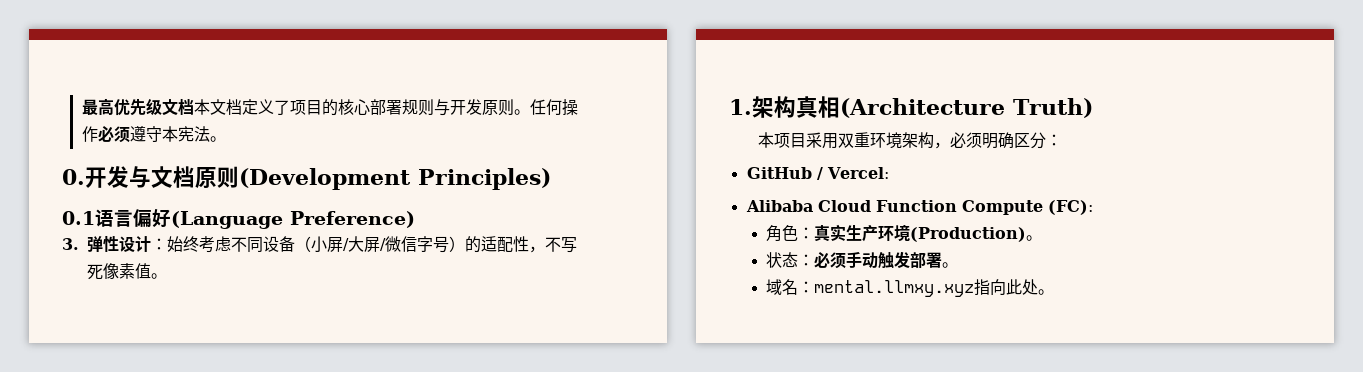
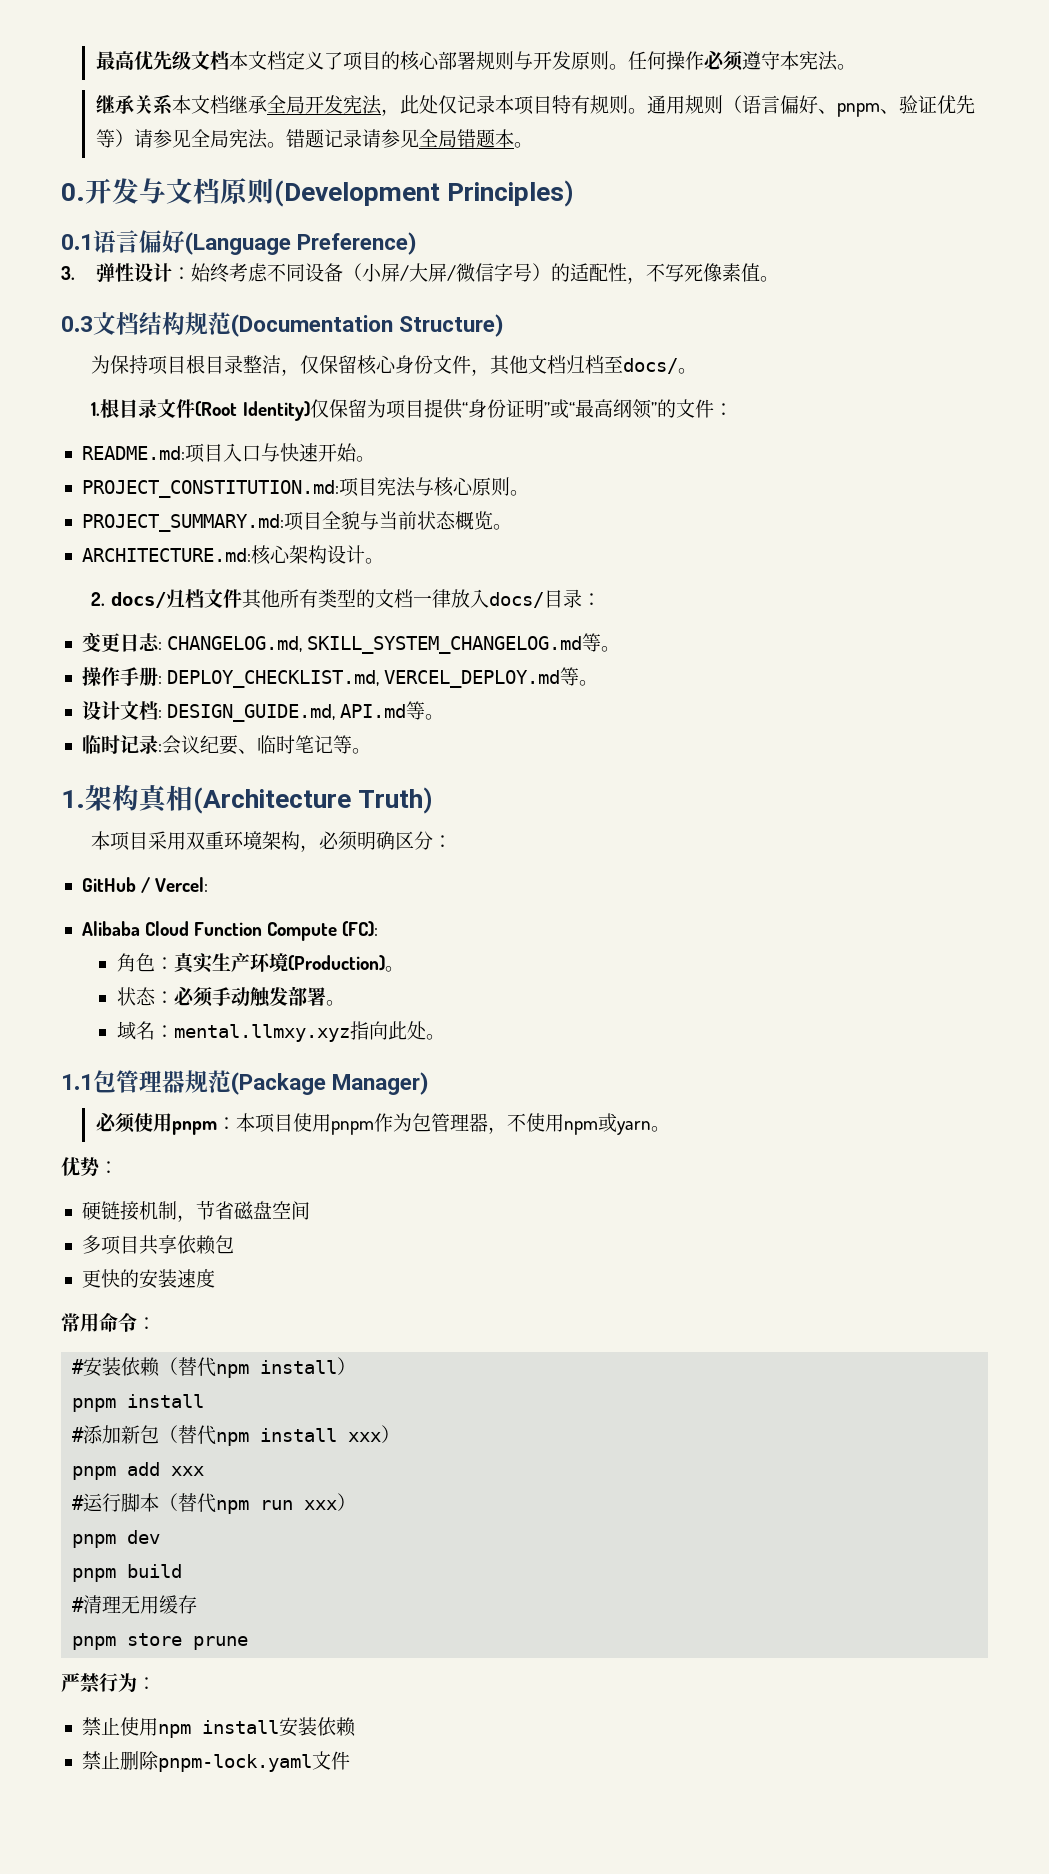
(226, 139) none -> [95,94,975,117] [95,129,533,149] // 继承关系本文档继承全局开发宪法，此处仅记录本项目特有规则。通用规则（语言偏好、pnpm、验证优先等）请参见全局宪法。错题记录请参见全局错题本。
(167, 276) none -> [61,312,505,337] [91,355,698,376] [91,399,733,421] [81,443,375,463] [81,477,529,498] [81,511,512,532] [81,545,384,565] [91,589,601,609] [81,632,621,654] [81,667,599,688] [81,701,445,722] [81,735,371,755] // 0.3文档结构规范(Documentation Structure) // 为保持项目根目录整洁，仅保留核心身份文件，其他文档归档至docs/。 // 1.根目录文件(Root Identity)仅保留为项目提供“身份证明”或“最高纲领”的文件： // README.md:项目入口与快速开始。 // PROJECT_CONSTITUTION.md:项目宪法与核心原则。 // PROJECT_SUMMARY.md:项目全貌与当前状态概览。 // ARCHITECTURE.md:核心架构设计。 // 2. docs/归档文件其他所有类型的文档一律放入docs/目录： // 变更日志: CHANGELOG.md, SKILL_SYSTEM_CHANGELOG.md等。 // 操作手册: DEPLOY_CHECKLIST.md, VERCEL_DEPLOY.md等。 // 设计文档: DESIGN_GUIDE.md, API.md等。 // 临时记录:会议纪要、临时笔记等。
(1055, 292) none -> [61,1070,430,1095] [95,1112,670,1135] [61,1157,118,1176] [81,1200,310,1222] [81,1235,234,1255] [81,1269,215,1289] [61,1313,156,1332] [72,1357,357,1378] [72,1394,205,1412] [72,1425,401,1446] [72,1462,205,1480] [72,1493,357,1514] [72,1530,161,1548] [72,1564,183,1582] [72,1595,198,1614] [72,1633,249,1650] [61,1673,156,1693] [81,1717,356,1738] [81,1751,350,1772] // 1.1包管理器规范(Package Manager) // 必须使用pnpm：本项目使用pnpm作为包管理器，不使用npm或yarn。 // 优势： // 硬链接机制，节省磁盘空间 // 多项目共享依赖包 // 更快的安装速度 // 常用命令： // #安装依赖（替代npm install） // pnpm install // #添加新包（替代npm install xxx） // pnpm add xxx // #运行脚本（替代npm run xxx） // pnpm dev // pnpm build // #清理无用缓存 // pnpm store prune // 严禁行为： // 禁止使用npm install安装依赖 // 禁止删除pnpm-lock.yaml文件

